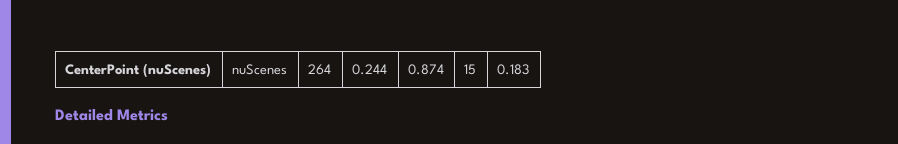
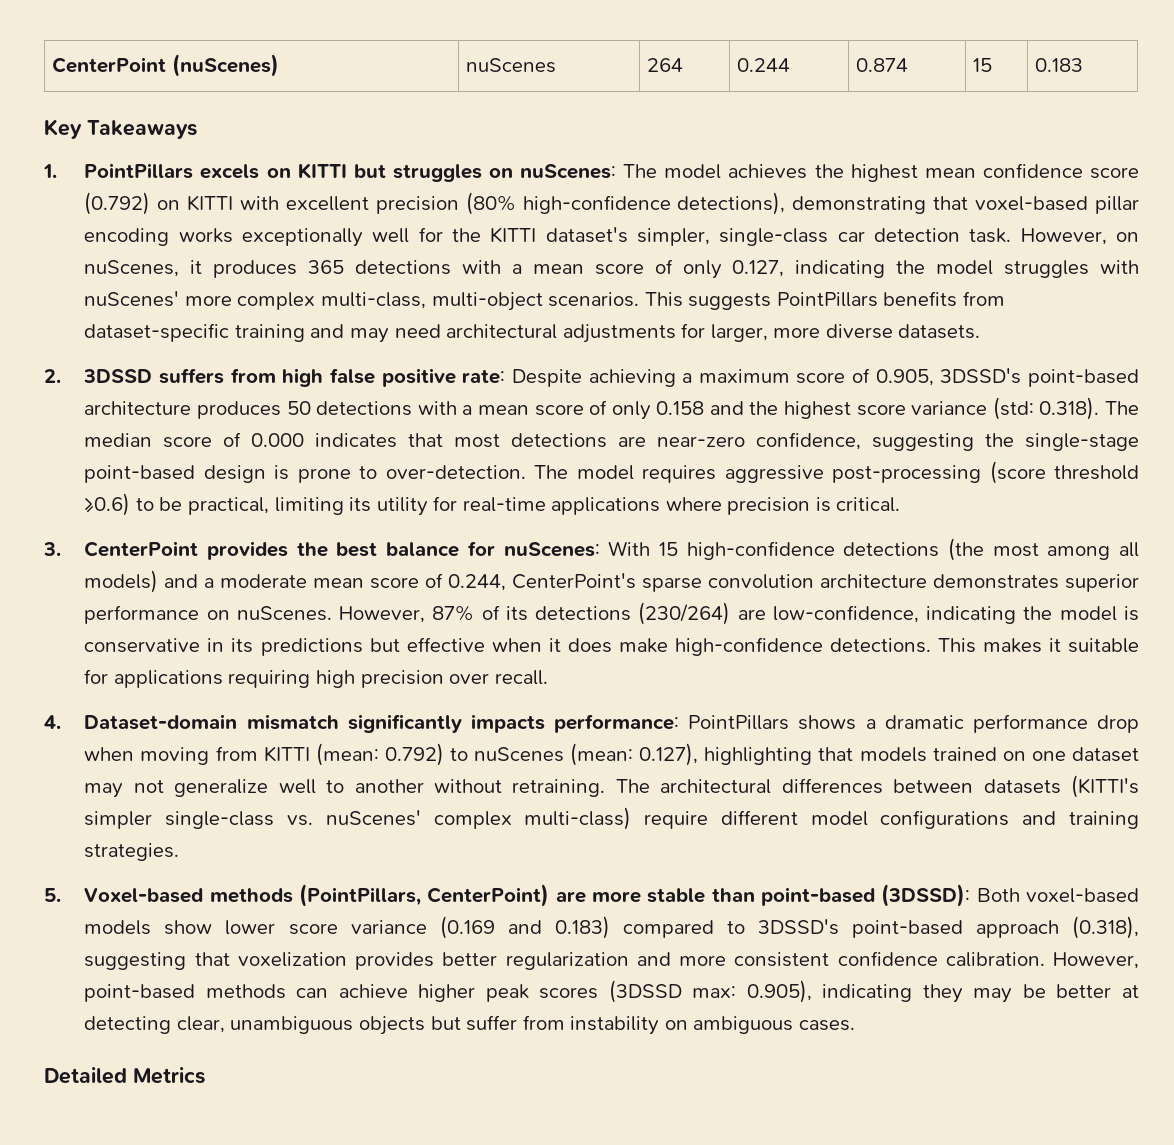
(529, 69) none -> [44,119,197,139] [43,163,1140,182] [84,192,1139,215] [84,227,1139,247] [84,259,1140,279] [84,291,1005,311] [84,323,981,343] [44,368,1140,387] [84,397,1139,420] [84,432,1139,451] [84,461,1139,484] [84,493,901,516] [43,538,1139,561] [84,570,1139,593] [84,602,1139,625] [84,637,1140,656] [84,669,548,688] [44,714,1139,733] [84,743,1140,766] [84,775,1139,798] [84,807,1139,830] [84,843,180,861] [44,884,1139,907] [84,916,1139,939] [84,951,1140,970] [84,980,1140,1003] [84,1015,855,1035] // Key Takeaways // 1. PointPillars excels on KITTI but struggles on nuScenes: The model achieves the highest mean confidence score (0.792) on KITTI with excellent precision (80% high-confidence detections), demonstrating that voxel-based pillar encoding works exceptionally well for the KITTI dataset's simpler, single-class car detection task. However, on nuScenes, it produces 365 detections with a mean score of only 0.127, indicating the model struggles with nuScenes' more complex multi-class, multi-object scenarios. This suggests PointPillars benefits from dataset-specific training and may need architectural adjustments for larger, more diverse datasets. // 2. 3DSSD suffers from high false positive rate: Despite achieving a maximum score of 0.905, 3DSSD's point-based architecture produces 50 detections with a mean score of only 0.158 and the highest score variance (std: 0.318). The median score of 0.000 indicates that most detections are near-zero confidence, suggesting the single-stage point-based design is prone to over-detection. The model requires aggressive post-processing (score threshold ≥0.6) to be practical, limiting its utility for real-time applications where precision is critical. // 3. CenterPoint provides the best balance for nuScenes: With 15 high-confidence detections (the most among all models) and a moderate mean score of 0.244, CenterPoint's sparse convolution architecture demonstrates superior performance on nuScenes. However, 87% of its detections (230/264) are low-confidence, indicating the model is conservative in its predictions but effective when it does make high-confidence detections. This makes it suitable for applications requiring high precision over recall. // 4. Dataset-domain mismatch significantly impacts performance: PointPillars shows a dramatic performance drop when moving from KITTI (mean: 0.792) to nuScenes (mean: 0.127), highlighting that models trained on one dataset may not generalize well to another without retraining. The architectural differences between datasets (KITTI's simpler single-class vs. nuScenes' complex multi-class) require different model configurations and training strategies. // 5. Voxel-based methods (PointPillars, CenterPoint) are more stable than point-based (3DSSD): Both voxel-based models show lower score variance (0.169 and 0.183) compared to 3DSSD's point-based approach (0.318), suggesting that voxelization provides better regularization and more consistent confidence calibration. However, point-based methods can achieve higher peak scores (3DSSD max: 0.905), indicating they may be better at detecting clear, unambiguous objects but suffer from instability on ambiguous cases.

